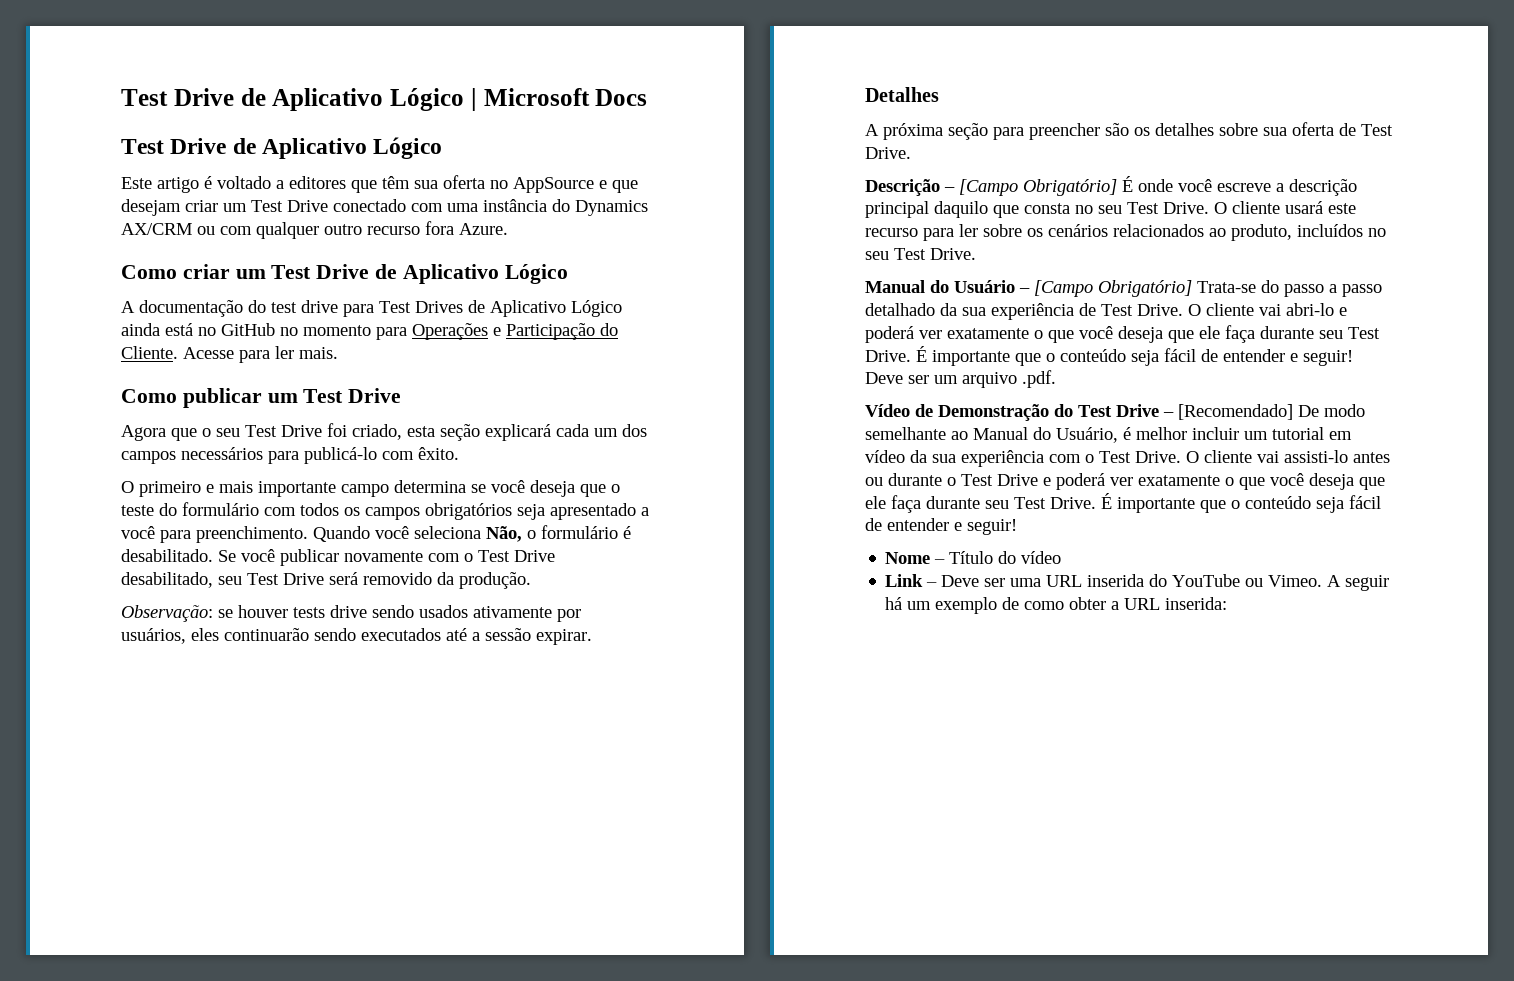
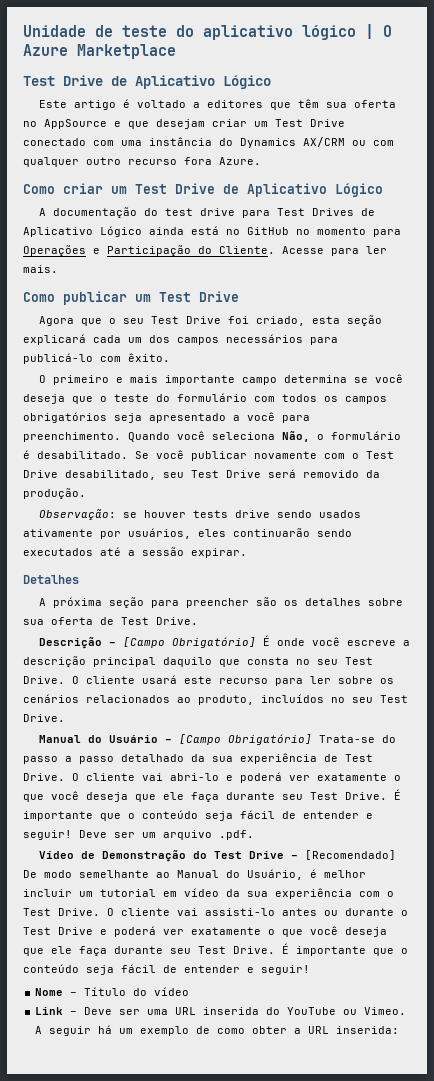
[121,88,648,111] Test Drive de Aplicativo Lógico | Microsoft Docs -> [23,24,392,40] [23,44,176,59] Unidade de teste do aplicativo lógico | O Azure Marketplace

